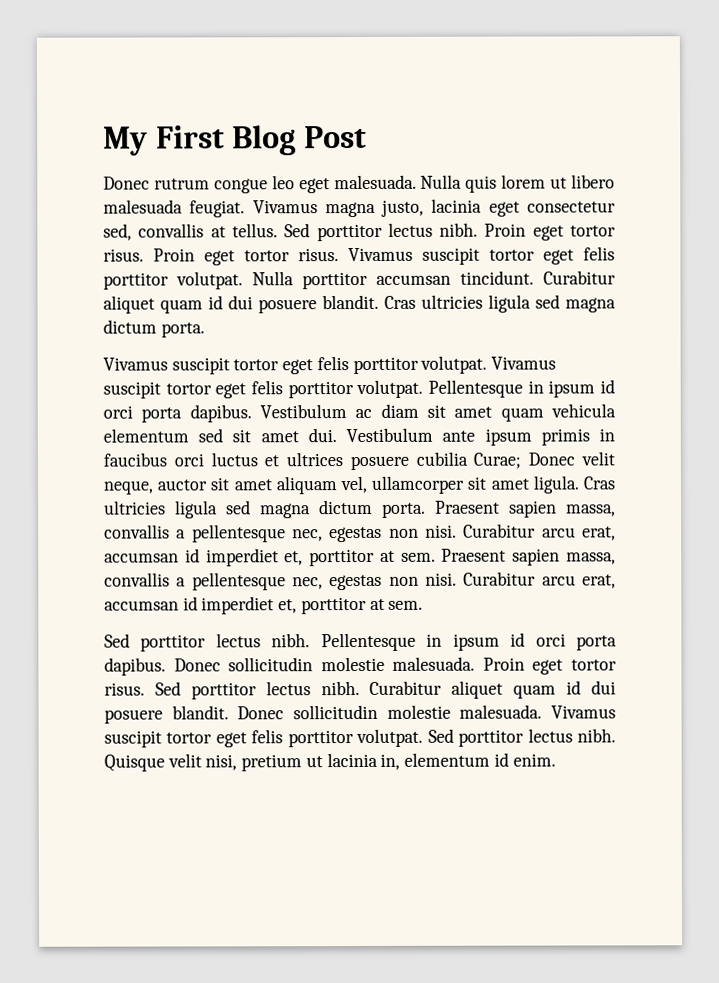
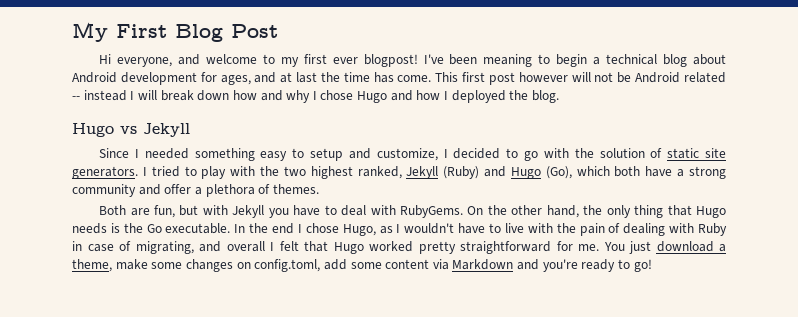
[103,174,615,194] [103,198,616,218] [103,222,616,242] [103,246,615,266] [103,270,616,290] [103,294,616,314] [103,319,205,338] [103,355,557,375] [103,379,615,399] [103,403,616,423] [103,427,615,446] [103,451,615,471] [103,475,615,495] [104,499,616,519] [104,523,616,543] [104,548,616,567] [104,571,616,591] [104,596,424,615] [104,632,618,652] [104,656,617,676] [104,680,617,700] [104,704,616,724] [104,728,617,748] [104,752,556,772] Donec rutrum congue leo eget malesuada. Nulla quis lorem ut libero malesuada feugiat. Vivamus magna justo, lacinia eget consectetur sed, convallis at tellus. Sed porttitor lectus nibh. Proin eget tortor risus. Proin eget tortor risus. Vivamus suscipit tortor eget felis porttitor volutpat. Nulla porttitor accumsan tincidunt. Curabitur aliquet quam id dui posuere blandit. Cras ultricies ligula sed magna dictum porta. // Vivamus suscipit tortor eget felis porttitor volutpat. Vivamus suscipit tortor eget felis porttitor volutpat. Pellentesque in ipsum id orci porta dapibus. Vestibulum ac diam sit amet quam vehicula elementum sed sit amet dui. Vestibulum ante ipsum primis in faucibus orci luctus et ultrices posuere cubilia Curae; Donec velit neque, auctor sit amet aliquam vel, ullamcorper sit amet ligula. Cras ultricies ligula sed magna dictum porta. Praesent sapien massa, convallis a pellentesque nec, egestas non nisi. Curabitur arcu erat, accumsan id imperdiet et, porttitor at sem. Praesent sapien massa, convallis a pellentesque nec, egestas non nisi. Curabitur arcu erat, accumsan id imperdiet et, porttitor at sem. // Sed porttitor lectus nibh. Pellentesque in ipsum id orci porta dapibus. Donec sollicitudin molestie malesuada. Proin eget tortor risus. Sed porttitor lectus nibh. Curabitur aliquet quam id dui posuere blandit. Donec sollicitudin molestie malesuada. Vivamus suscipit tortor eget felis porttitor volutpat. Sed porttitor lectus nibh. Quisque velit nisi, pretium ut lacinia in, elementum id enim. -> [99,54,727,67] [72,72,727,85] [72,90,559,103] [72,123,190,137] [99,148,727,161] [72,166,727,179] [72,184,319,197] [99,205,726,218] [72,223,727,236] [72,241,726,254] [72,259,652,272] Hi everyone, and welcome to my first ever blogpost! I've been meaning to begin a technical blog about Android development for ages, and at last the time has come. This first post however will not be Android related -- instead I will break down how and why I chose Hugo and how I deployed the blog. // Hugo vs Jekyll // Since I needed something easy to setup and customize, I decided to go with the solution of static site generators. I tried to play with the two highest ranked, Jekyll (Ruby) and Hugo (Go), which both have a strong community and offer a plethora of themes. // Both are fun, but with Jekyll you have to deal with RubyGems. On the other hand, the only thing that Hugo needs is the Go executable. In the end I chose Hugo, as I wouldn't have to live with the pain of dealing with Ruby in case of migrating, and overall I felt that Hugo worked pretty straightforward for me. You just download a theme, make some changes on config.toml, add some content via Markdown and you're ready to go!

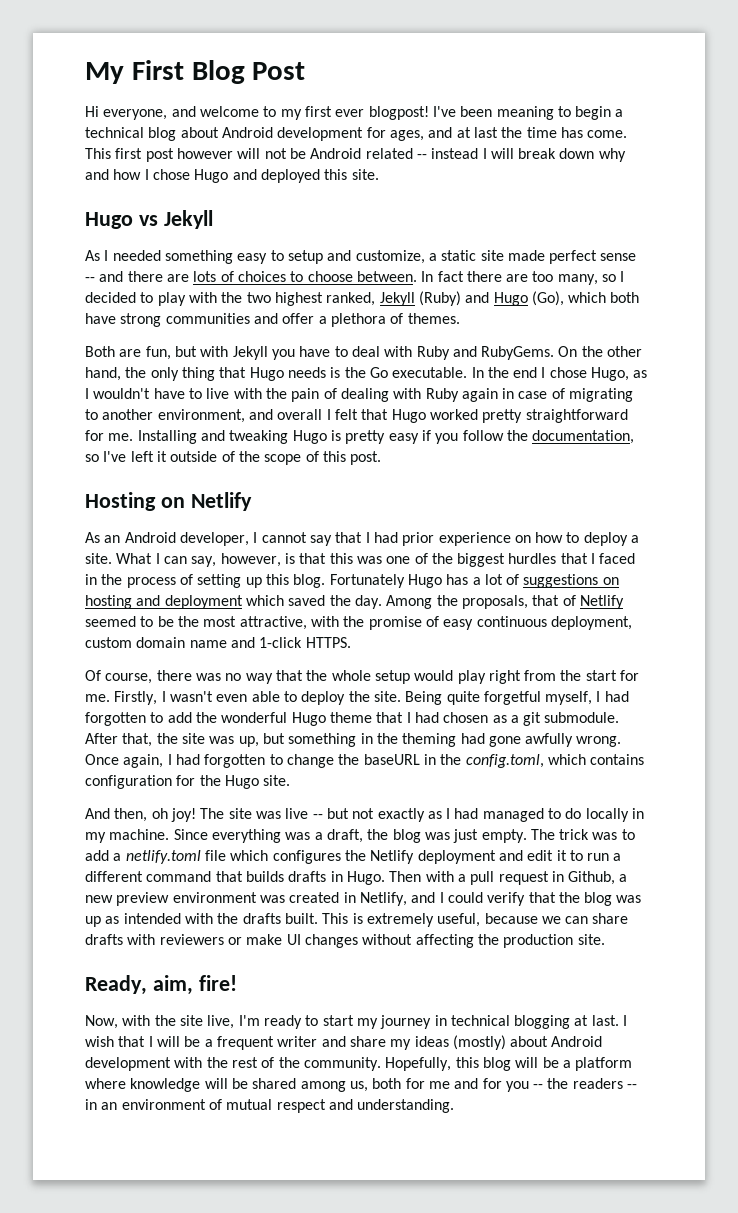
[232,90,311,103] how and why -> [598,148,626,162] [85,169,142,180] why and how
[416,90,559,103] how I deployed the blog. -> [260,169,379,183] deployed this site.
[99,148,130,158] Since -> [85,250,100,261] As
[443,148,727,161] [72,166,180,179] I decided to go with the solution of static site generators. I tried -> [428,250,637,264] [85,271,625,285] [85,292,136,303] a static site made perfect sense -- and there are lots of choices to choose between. In fact there are too many, so I decided
[677,166,727,179] [72,184,136,197] a strong community -> [120,313,250,327] strong communities
(396, 210) none -> [416,346,477,360] Ruby and
(727, 229) none -> [461,388,498,402] again
[135,241,194,254] migrating, -> [569,388,634,402] [85,409,245,423] migrating to another environment,
[603,241,726,254] [72,259,652,272] You just download a theme, make some changes on config.toml, add some content via Markdown and you're ready to go! -> [137,430,635,444] [85,451,382,465] [85,492,252,511] [85,532,640,546] [85,553,636,567] [85,574,619,588] [85,595,624,609] [85,616,632,630] [85,637,351,648] [85,670,640,684] [85,691,629,705] [85,712,620,726] [85,733,622,747] [85,754,645,768] [85,775,291,789] [85,808,645,822] [85,829,635,843] [85,850,622,864] [85,871,628,885] [85,892,642,906] [85,913,629,927] [85,934,605,948] [85,975,237,995] [85,1015,628,1029] [85,1035,603,1050] [85,1057,633,1071] [85,1078,638,1092] [85,1099,455,1113] Installing and tweaking Hugo is pretty easy if you follow the documentation, so I've left it outside of the scope of this post. // Hosting on Netlify // As an Android developer, I cannot say that I had prior experience on how to deploy a site. What I can say, however, is that this was one of the biggest hurdles that I faced in the process of setting up this blog. Fortunately Hugo has a lot of suggestions on hosting and deployment which saved the day. Among the proposals, that of Netlify seemed to be the most attractive, with the promise of easy continuous deployment, custom domain name and 1-click HTTPS. // Of course, there was no way that the whole setup would play right from the start for me. Firstly, I wasn't even able to deploy the site. Being quite forgetful myself, I had forgotten to add the wonderful Hugo theme that I had chosen as a git submodule. After that, the site was up, but something in the theming had gone awfully wrong. Once again, I had forgotten to change the baseURL in the config.toml, which contains configuration for the Hugo site. // And then, oh joy! The site was live -- but not exactly as I had managed to do locally in my machine. Since everything was a draft, the blog was just empty. The trick was to add a netlify.toml file which configures the Netlify deployment and edit it to run a different command that builds drafts in Hugo. Then with a pull request in Github, a new preview environment was created in Netlify, and I could verify that the blog was up as intended with the drafts built. This is extremely useful, because we can share drafts with reviewers or make UI changes without affecting the production site. // Ready, aim, fire! // Now, with the site live, I'm ready to start my journey in technical blogging at last. I wish that I will be a frequent writer and share my ideas (mostly) about Android development with the rest of the community. Hopefully, this blog will be a platform where knowledge will be shared among us, both for me and for you -- the readers -- in an environment of mutual respect and understanding.

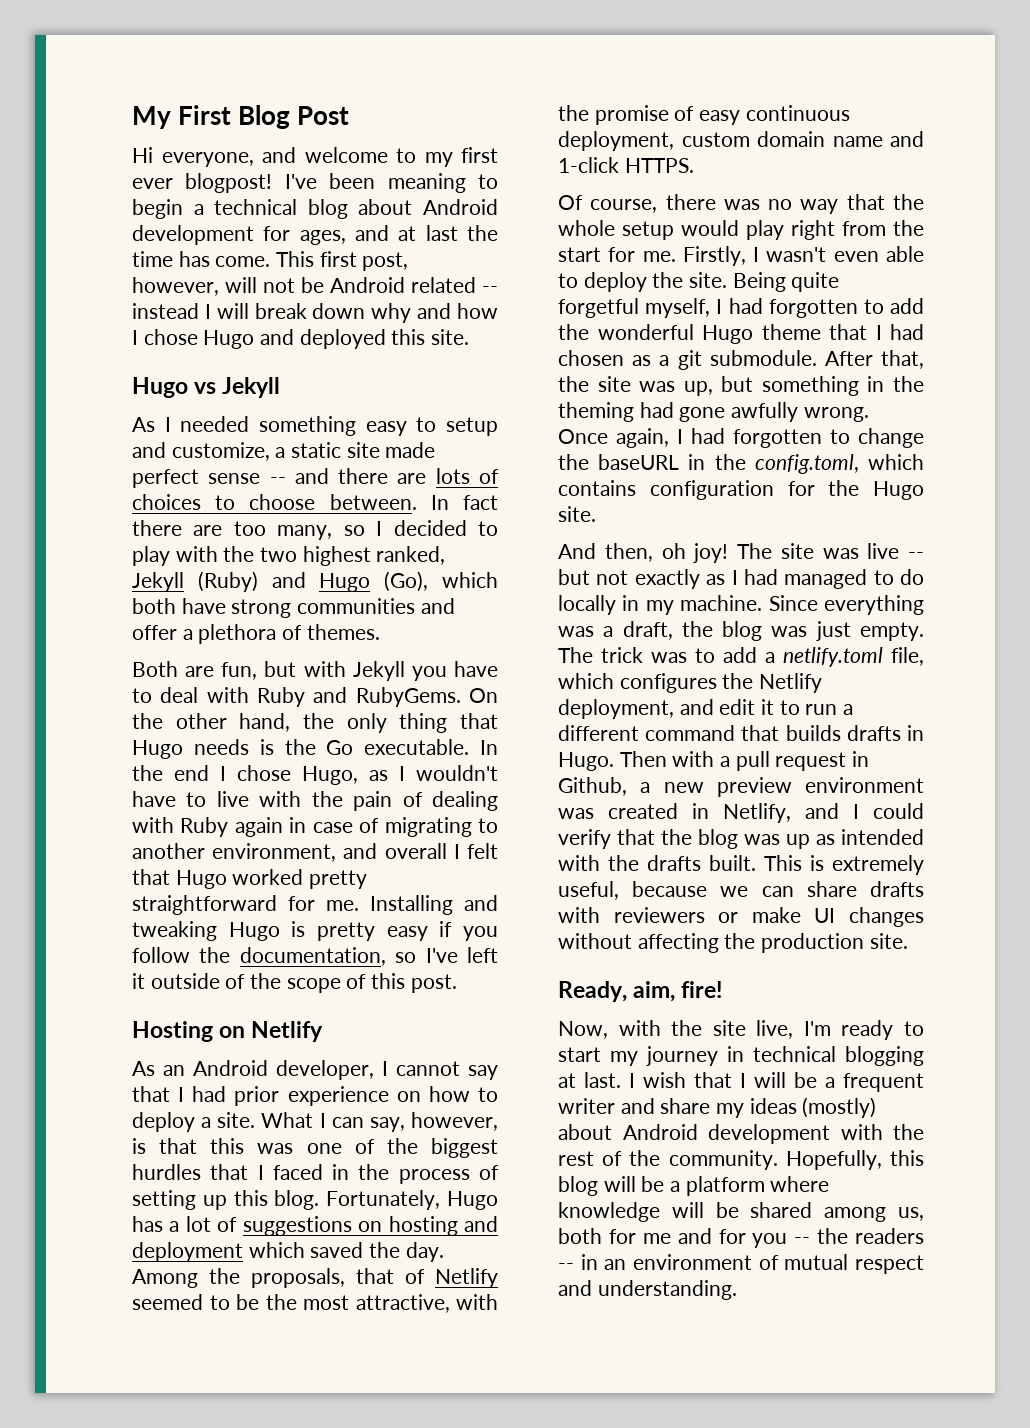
[145,148,233,162] post however -> [362,252,409,271] [132,277,219,296] post, however,
[329,574,405,588] Fortunately -> [326,1190,441,1210] Fortunately,
[204,850,226,861] file -> [891,647,924,666] file,
[417,850,496,864] deployment -> [558,699,674,719] deployment,

